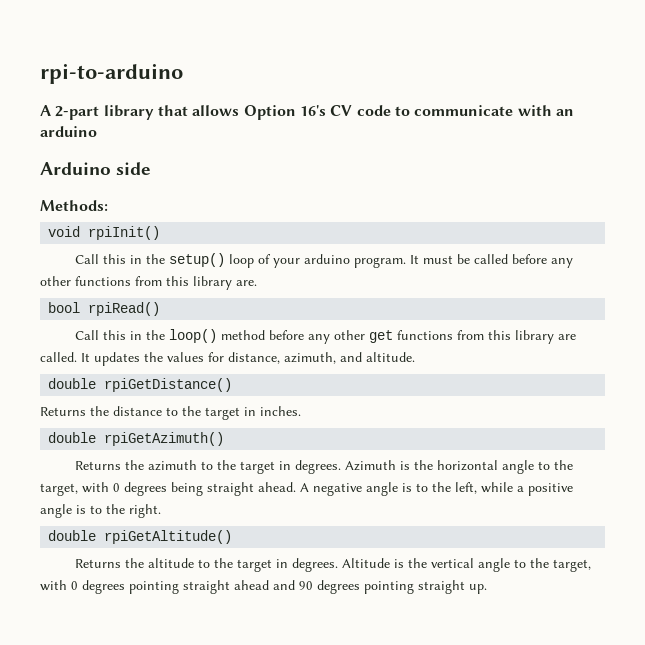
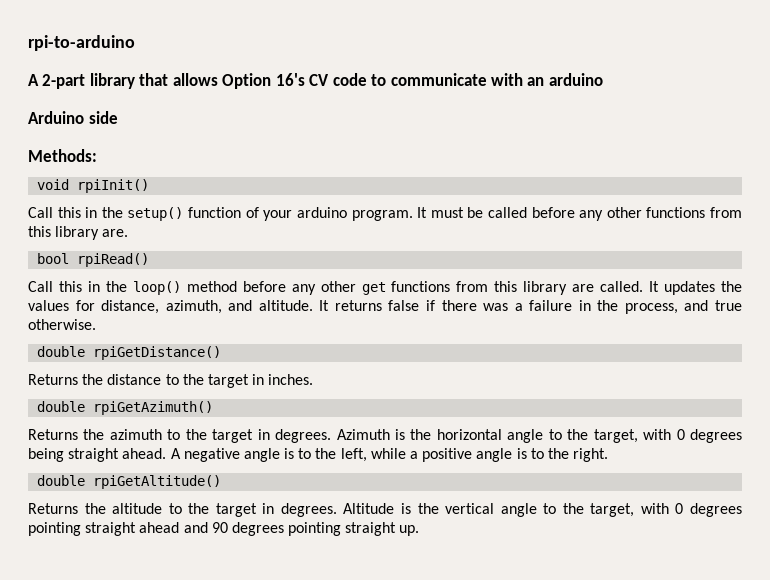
[229,254,255,268] loop -> [188,207,242,218] function
(415, 357) none -> [319,300,742,314] [28,319,96,330] It returns false if there was a failure in the process, and true otherwise.

